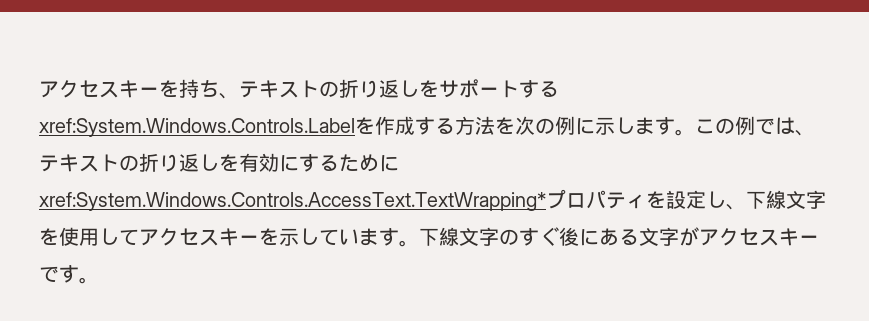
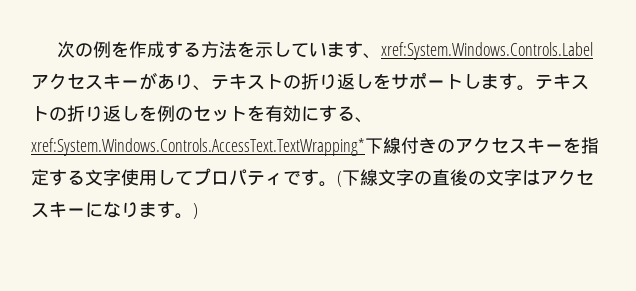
[39,79,219,98] アクセスキーを持ち -> [57,41,594,60] [31,72,193,90] 次の例を作成する方法を示しています、xref:System.Windows.Controls.Labelアクセスキーがあり
[519,80,559,98] [39,116,815,137] [39,153,399,172] [39,189,826,211] [39,227,819,247] [39,265,99,284] するxref:System.Windows.Controls.Labelを作成する方法を次の例に示します。この例では、テキストの折り返しを有効にするためにxref:System.Windows.Controls.AccessText.TextWrapping*プロパティを設定し、下線文字を使用してアクセスキーを示しています。下線文字のすぐ後にある文字がアクセスキーです。 -> [463,73,589,91] [31,105,373,123] [31,137,599,156] [31,168,594,187] [31,201,198,219] します。テキストの折り返しを例のセットを有効にする、xref:System.Windows.Controls.AccessText.TextWrapping*下線付きのアクセスキーを指定する文字使用してプロパティです。(下線文字の直後の文字はアクセスキーになります。)

